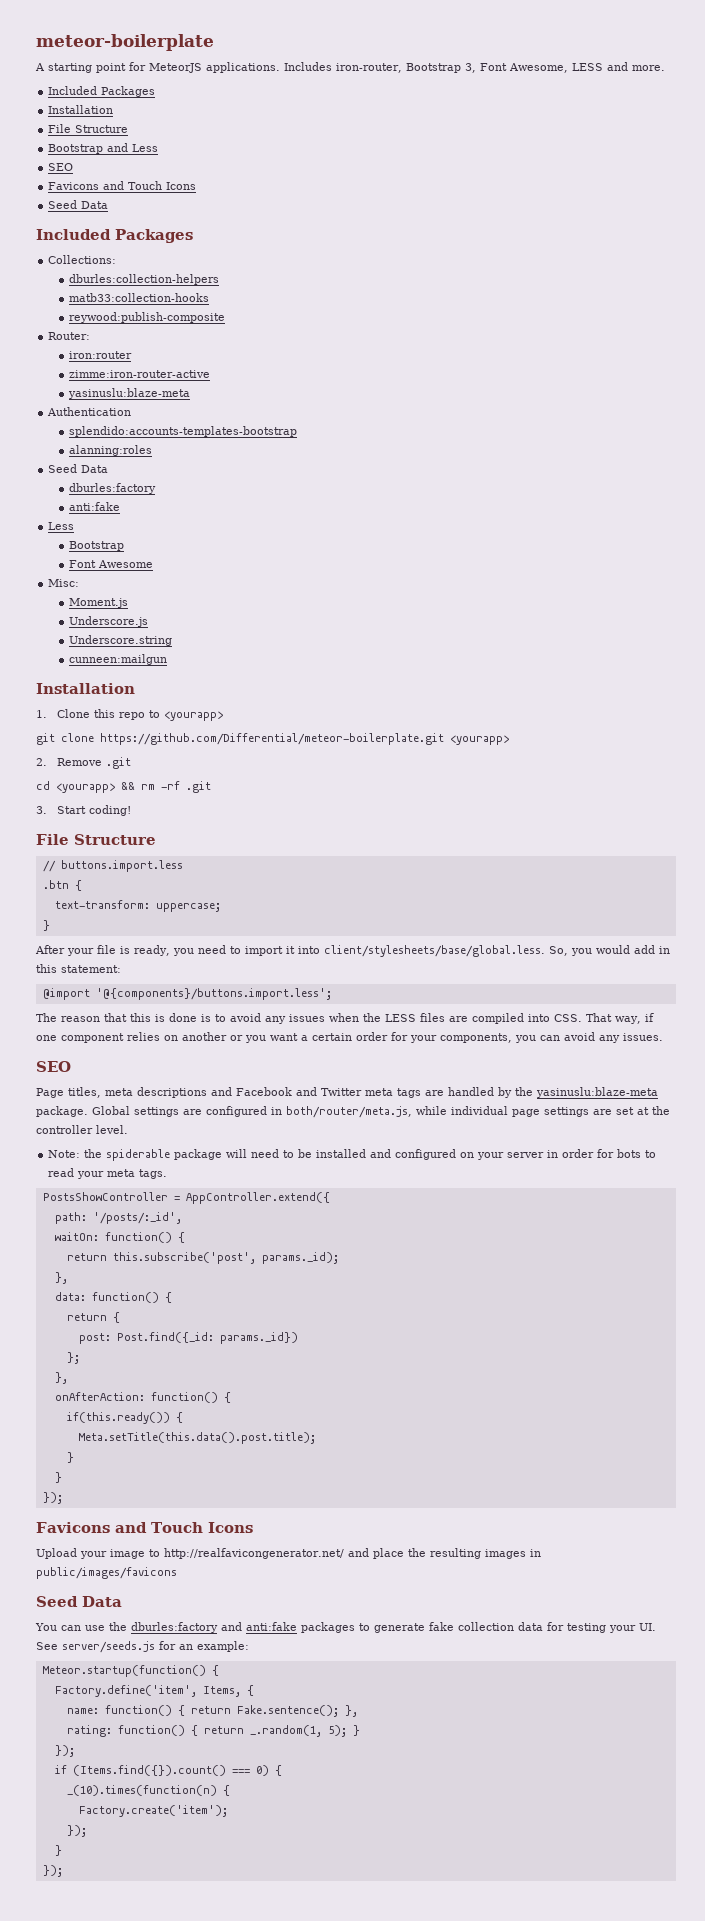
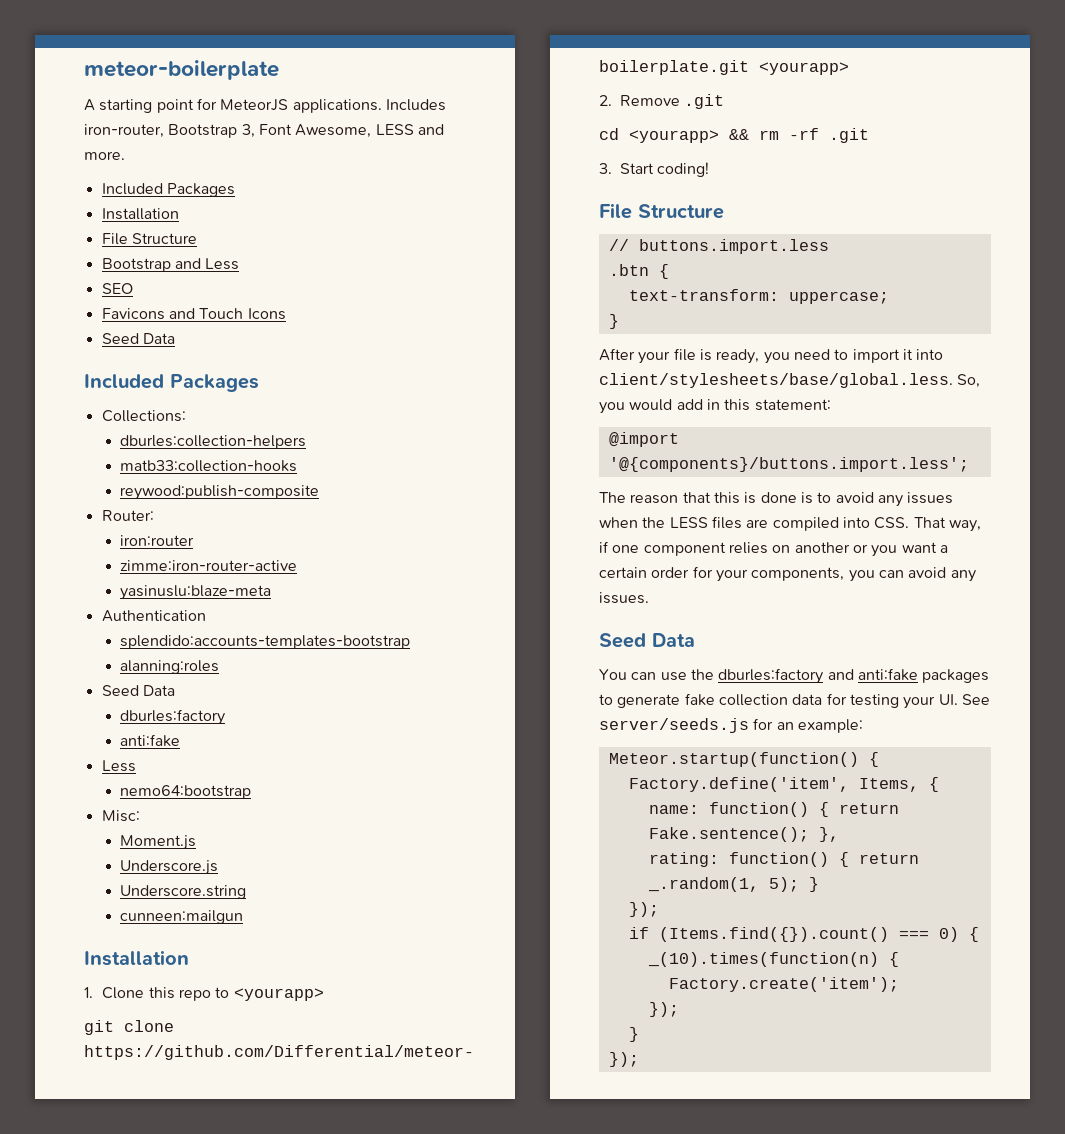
[68,541,124,551] [68,560,153,568] Bootstrap // Font Awesome -> [120,785,252,799] nemo64:bootstrap
[36,1061,71,1072] [36,1087,658,1098] [36,1106,670,1118] [36,1125,128,1134] [48,1149,657,1161] [48,1168,168,1179] [42,1192,330,1204] [54,1212,182,1224] [54,1232,185,1243] [66,1252,339,1264] [54,1272,68,1284] [54,1292,172,1303] [66,1312,120,1323] [78,1332,298,1344] [66,1352,80,1364] [54,1372,68,1384] [54,1392,231,1403] [66,1412,183,1424] [78,1432,316,1444] [66,1452,74,1463] [54,1472,62,1483] [42,1492,63,1504] [36,1522,253,1533] [36,1548,541,1559] [36,1567,177,1579] // SEO // Page titles, meta descriptions and Facebook and Twitter meta tags are handled by the yasinuslu:blaze-meta package. Global settings are configured in both/router/meta.js, while individual page settings are set at the controller level. // Note: the spiderable package will need to be installed and configured on your server in order for bots to read your meta tags. // PostsShowController = AppController.extend({ // path: '/posts/:_id', // waitOn: function() { // return this.subscribe('post', params._id); // }, // data: function() { // return { // post: Post.find({_id: params._id}) // }; // }, // onAfterAction: function() { // if(this.ready()) { // Meta.setTitle(this.data().post.title); // } // } // }); // Favicons and Touch Icons // Upload your image to http://realfavicongenerator.net/ and place the resulting images in public/images/favicons -> (649, 598) none

